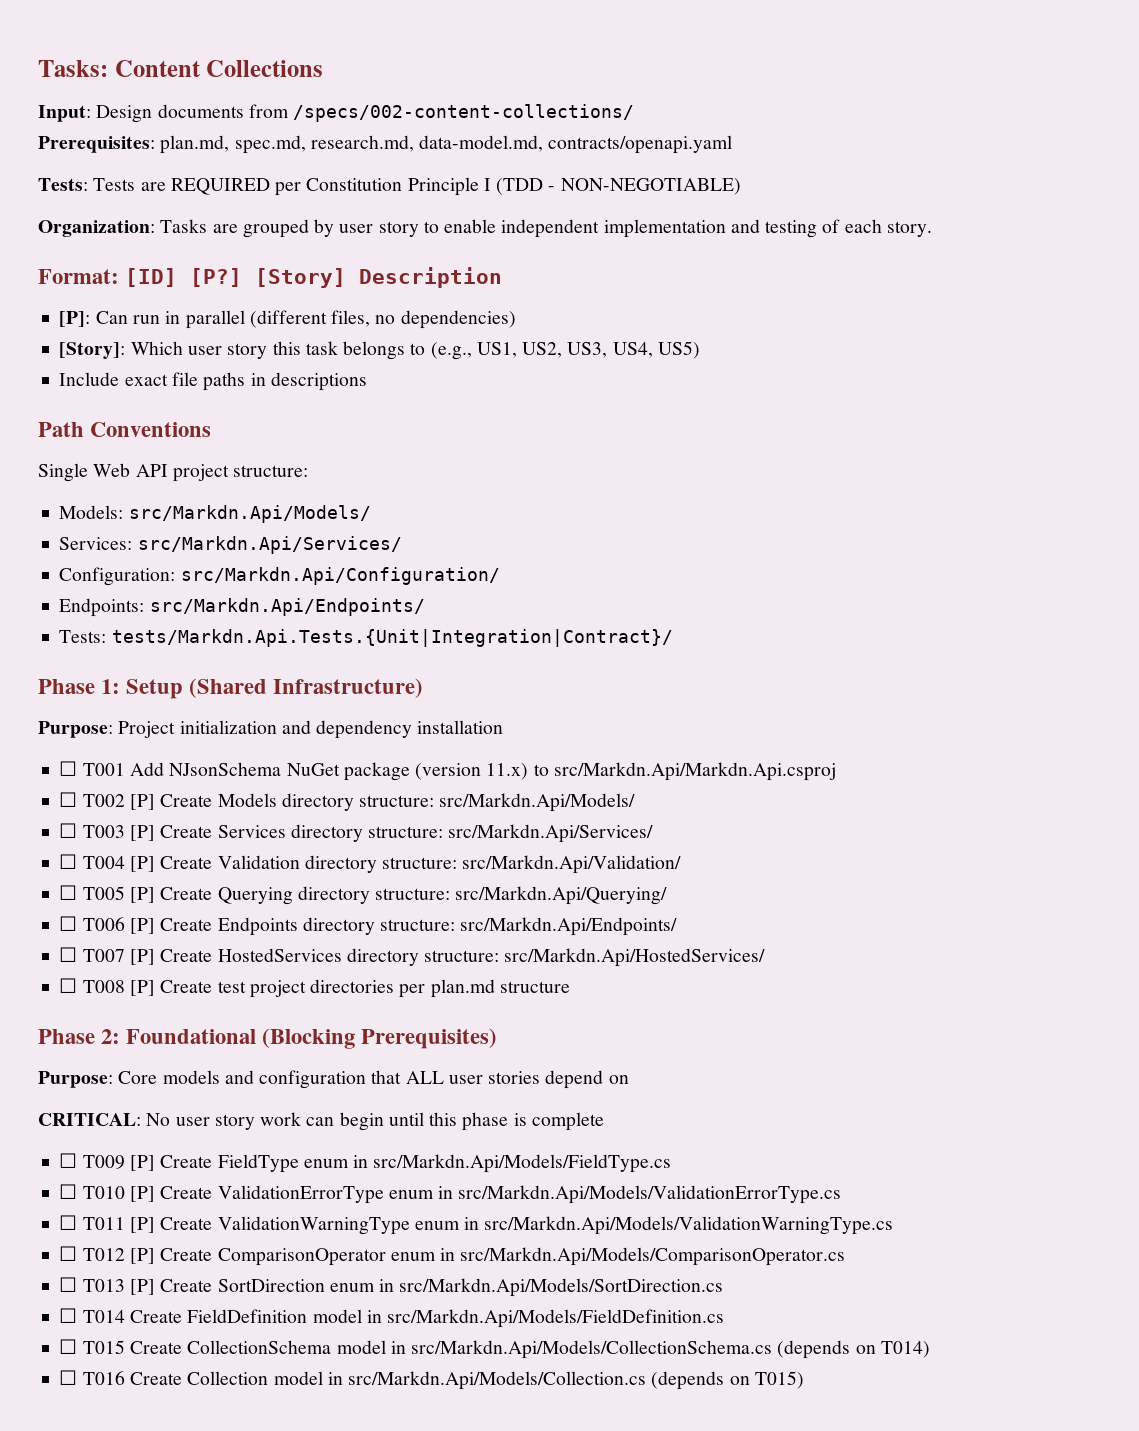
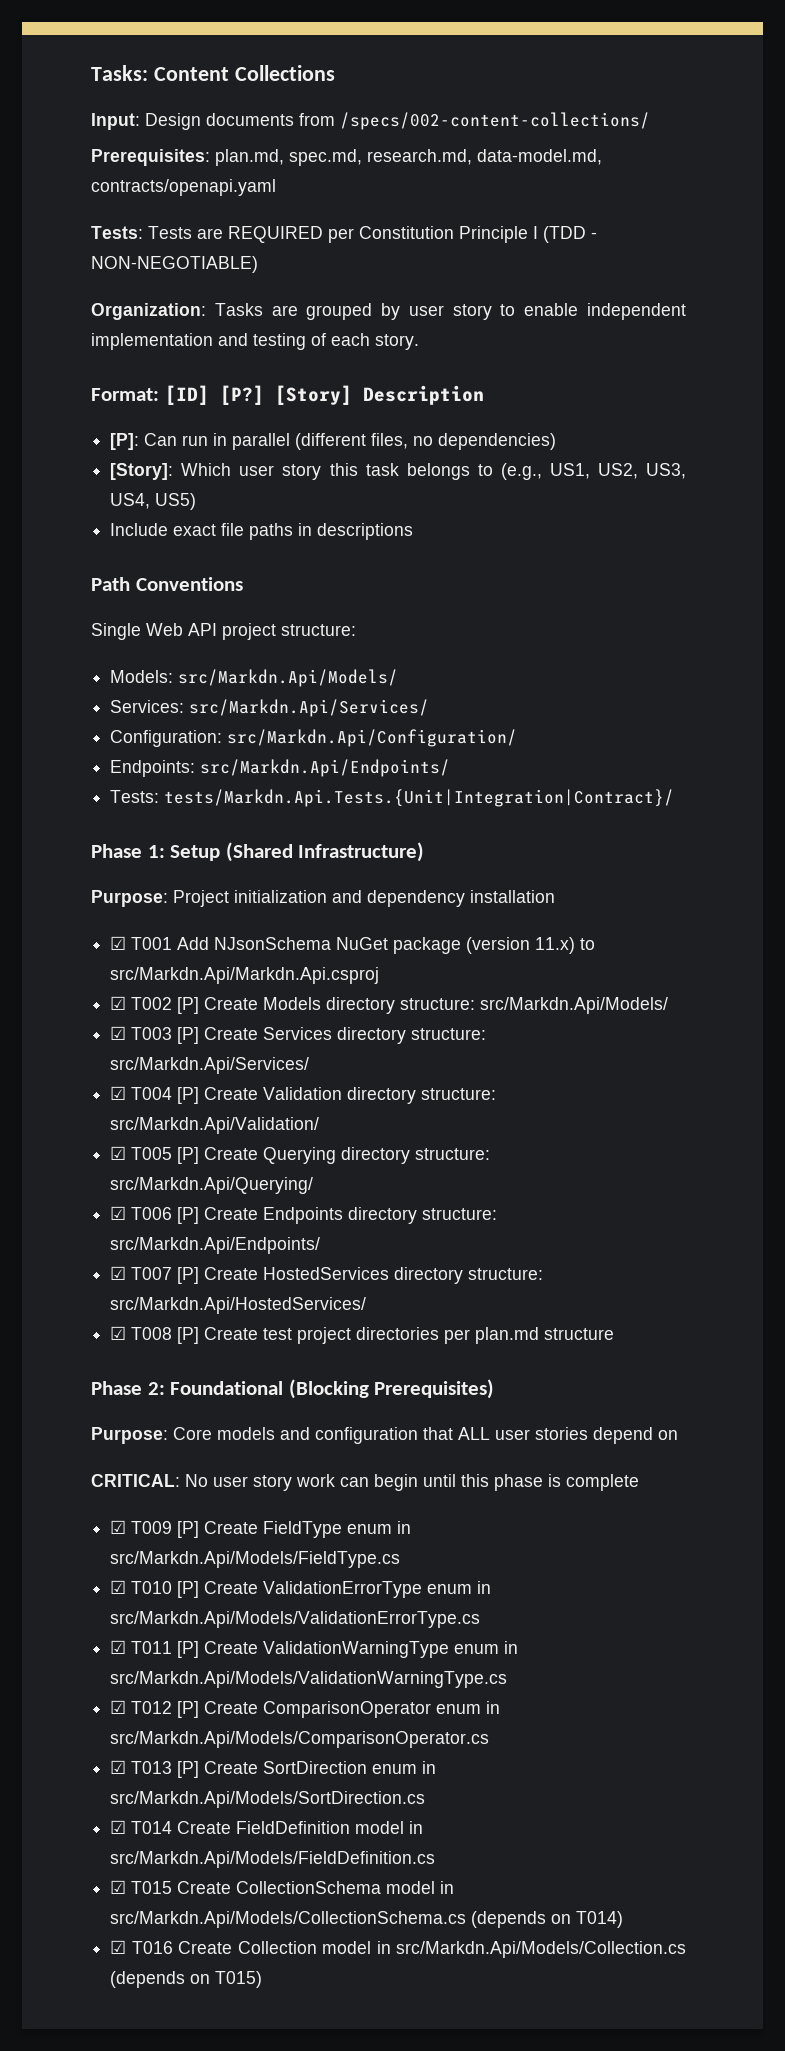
[59,761,78,776] ☐ -> [110,936,127,950] ☑
[59,792,78,807] ☐ -> [110,996,127,1010] ☑
[59,823,78,838] ☐ -> [110,1026,127,1040] ☑
[59,854,78,869] ☐ -> [110,1086,127,1100] ☑
[59,885,78,900] ☐ -> [110,1146,127,1160] ☑
[59,916,78,931] ☐ -> [110,1206,127,1220] ☑
[59,947,78,962] ☐ -> [110,1266,127,1280] ☑
[59,978,78,993] ☐ -> [110,1326,127,1340] ☑
[59,1153,78,1168] ☐ -> [110,1520,127,1534] ☑
[59,1184,78,1199] ☐ -> [110,1580,127,1594] ☑
[59,1215,78,1230] ☐ -> [110,1640,127,1654] ☑
[59,1246,78,1261] ☐ -> [110,1700,127,1714] ☑
[59,1277,78,1292] ☐ -> [110,1760,127,1774] ☑
[59,1308,78,1323] ☐ -> [110,1820,127,1834] ☑
[59,1339,78,1354] ☐ -> [110,1880,127,1894] ☑
[59,1370,78,1385] ☐ -> [110,1940,127,1954] ☑

